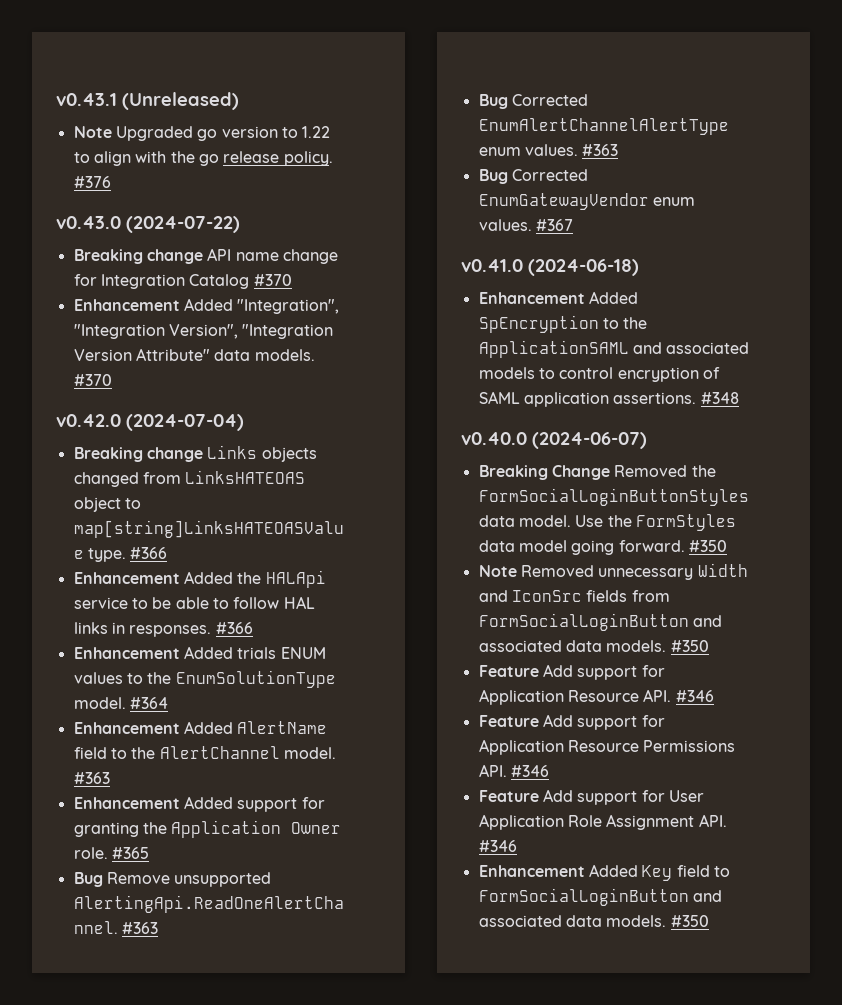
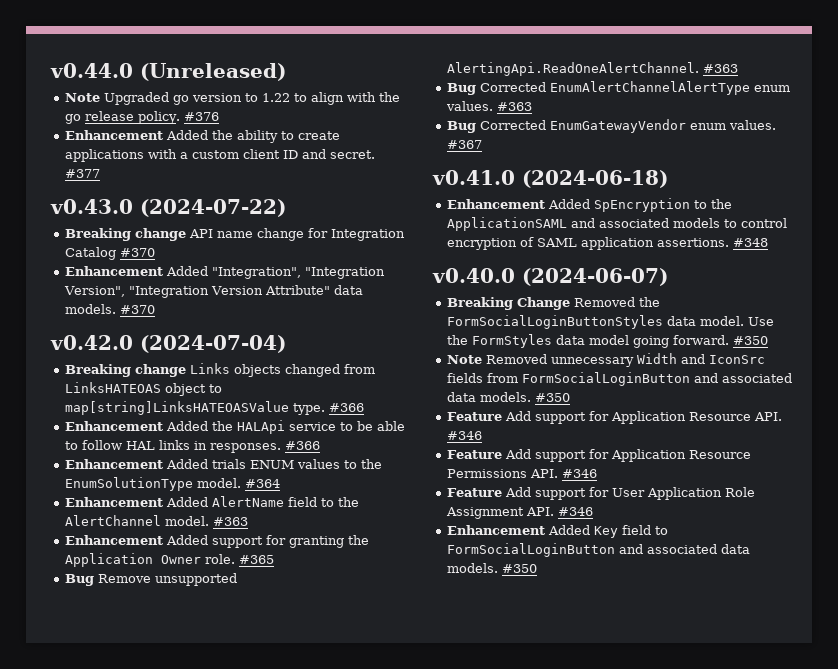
[56,93,117,106] v0.43.1 -> [50,63,133,78] v0.44.0
(111, 182) none -> [64,130,340,143] [64,149,375,162] [64,169,100,178] // Enhancement Added the ability to create applications with a custom client ID and secret. #377

